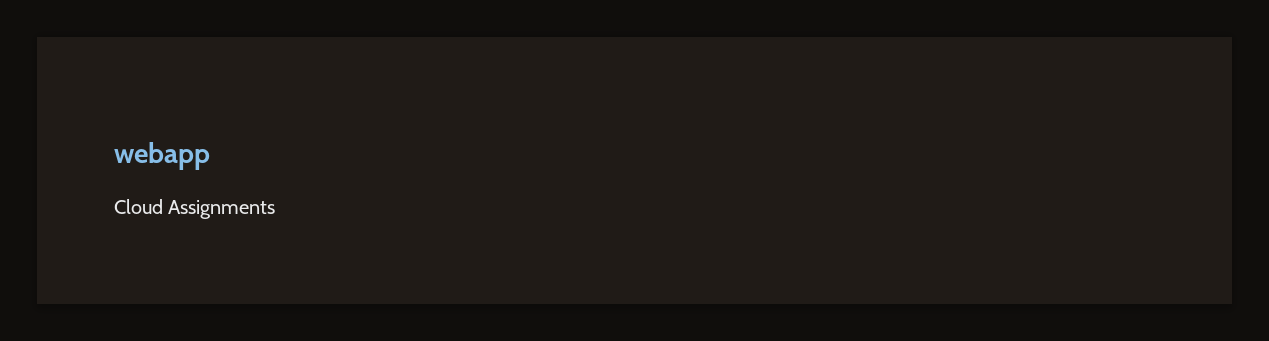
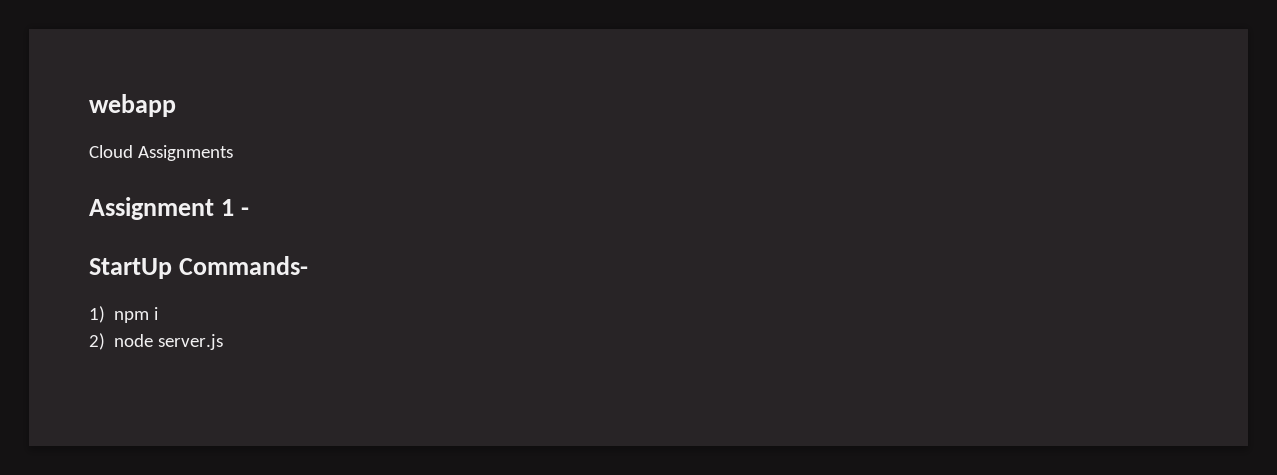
(276, 209) none -> [89,197,250,220] [89,256,309,279] [89,306,159,323] [89,333,224,350] // Assignment 1 - // StartUp Commands- // 1) npm i // 2) node server.js

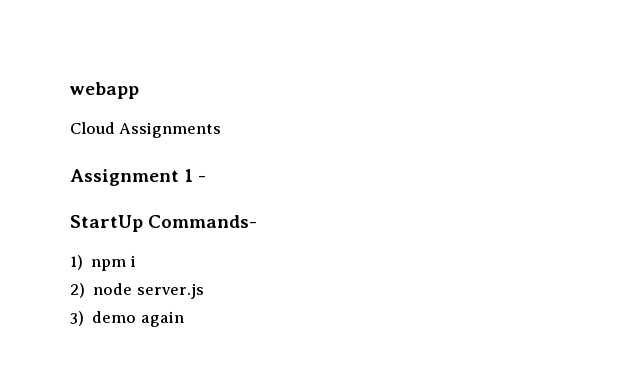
(224, 342) none -> [70,311,184,327] // 3) demo again

